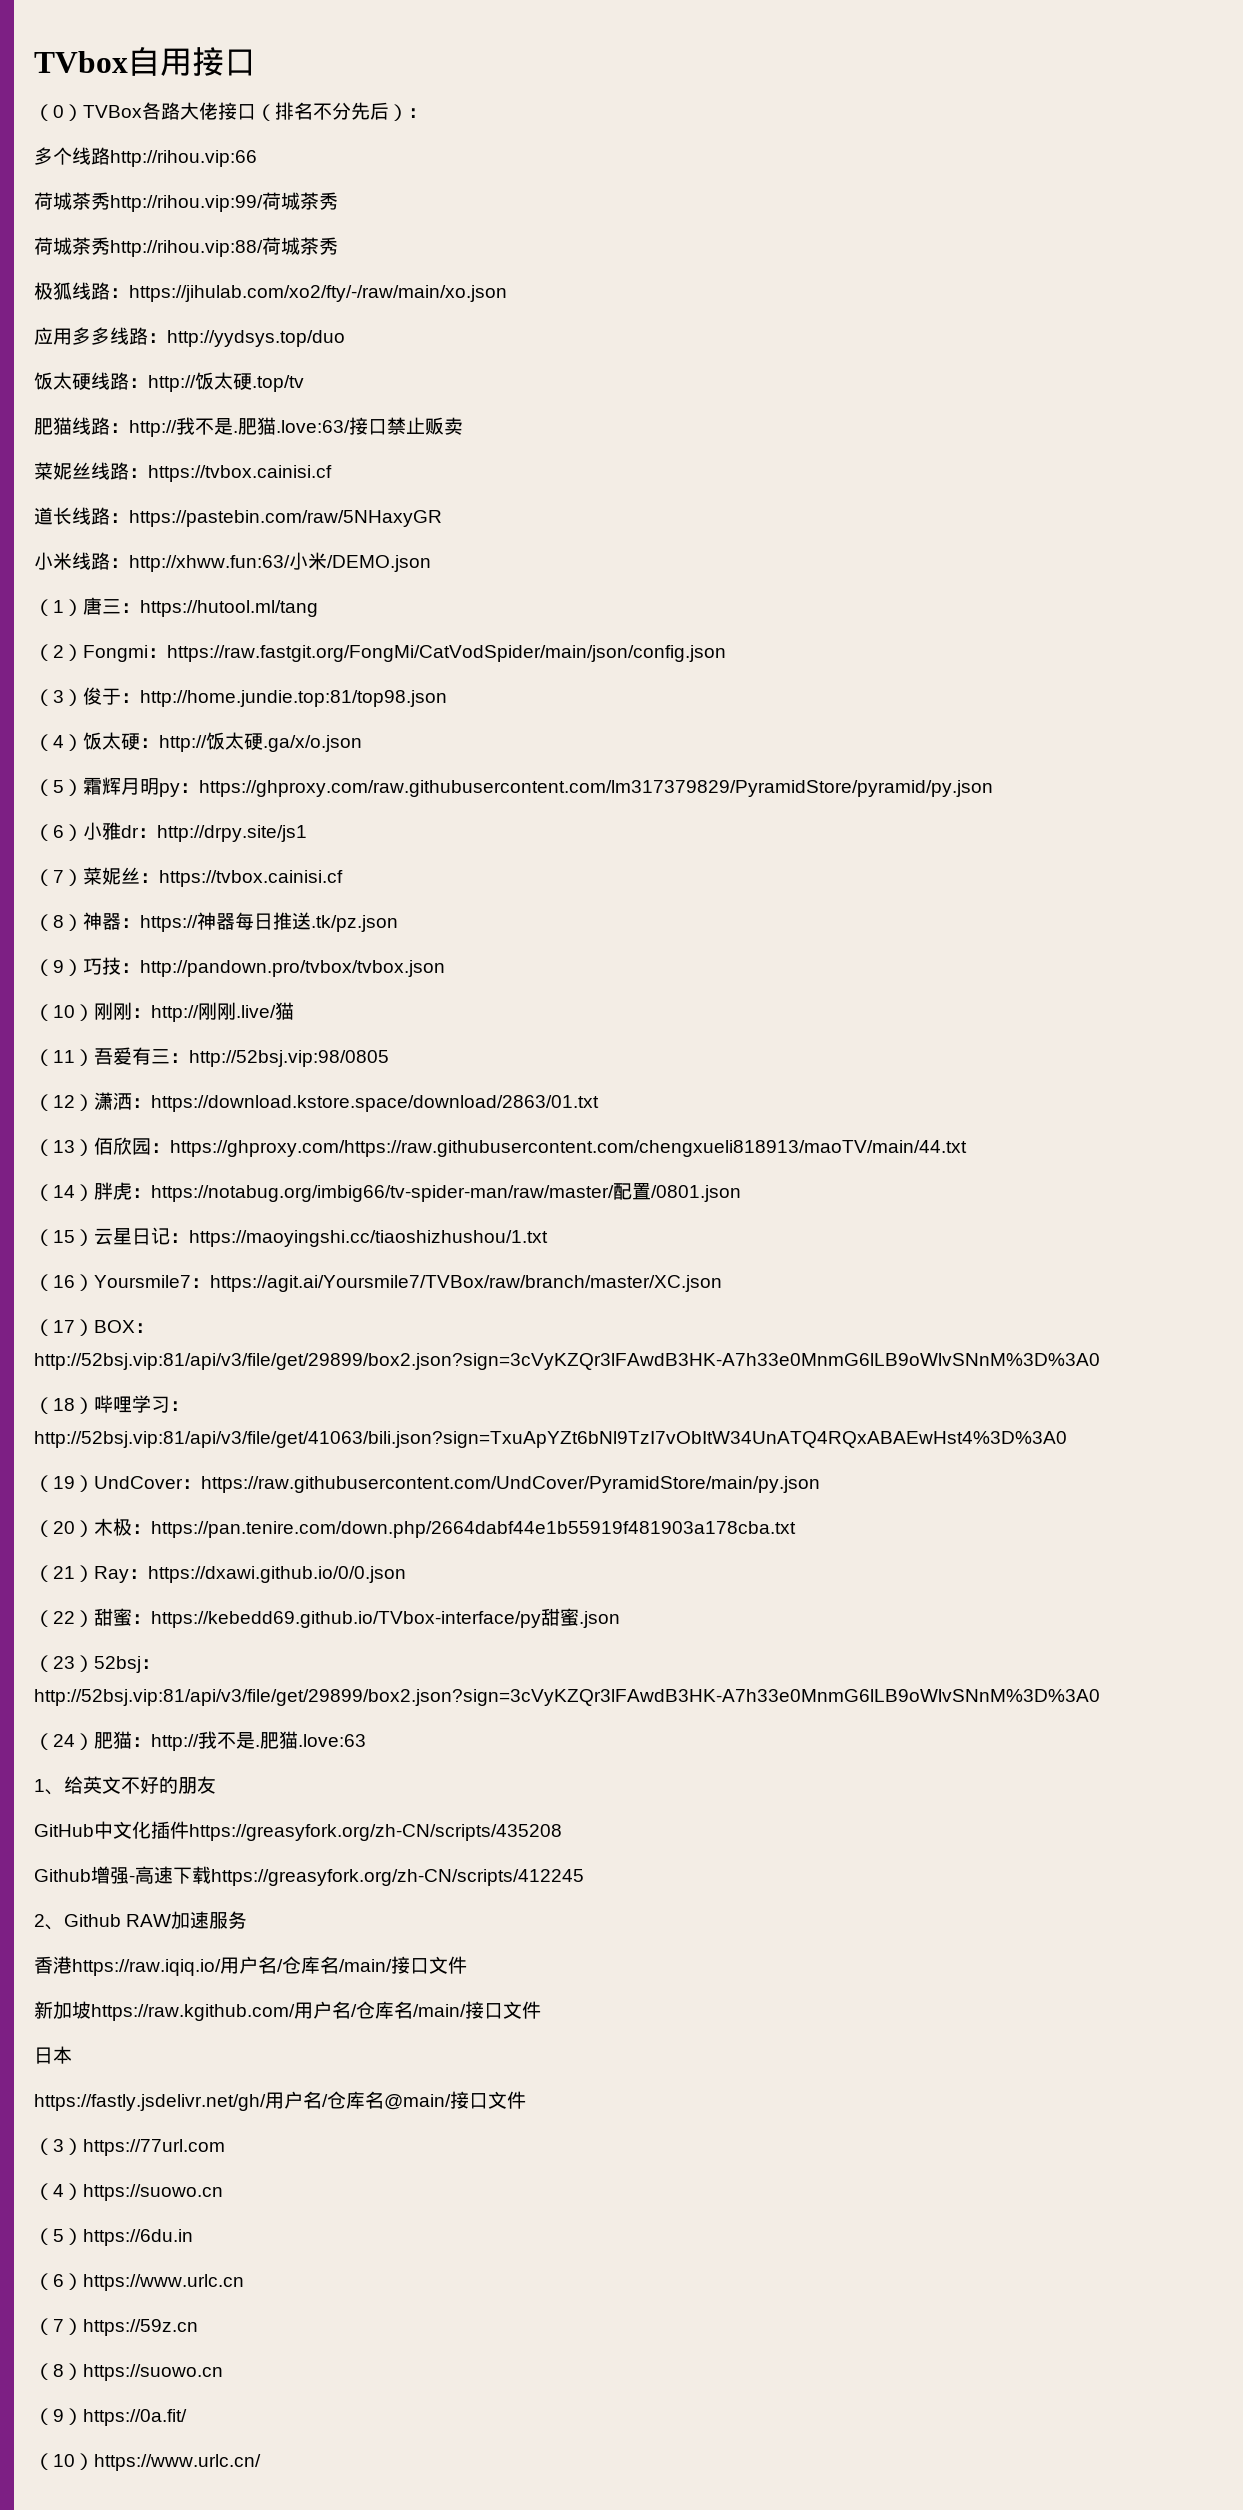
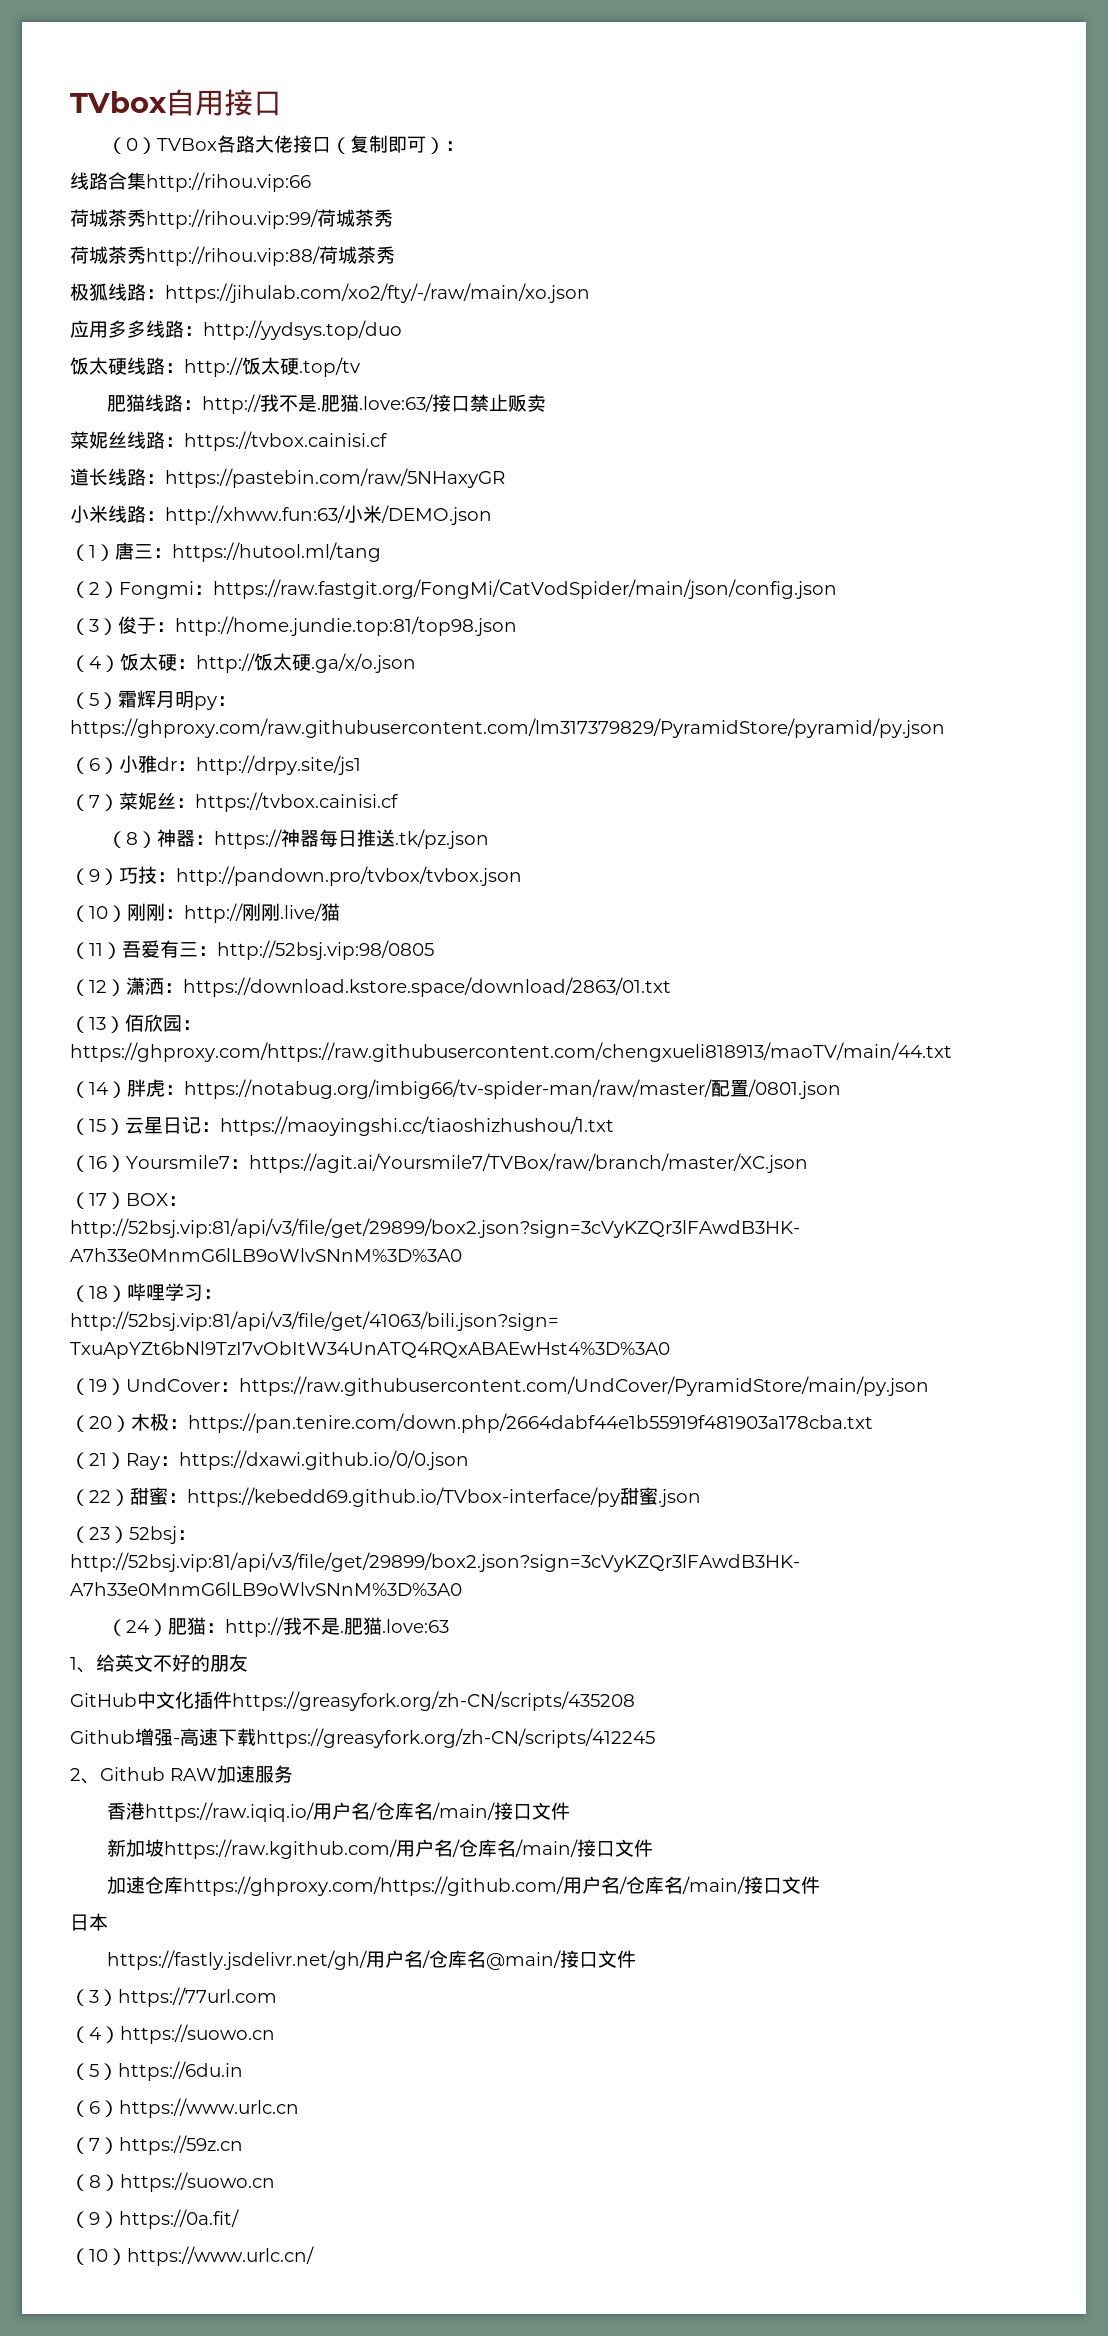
[275,102,389,120] 排名不分先后 -> [349,135,426,153] 复制即可
[34,147,110,165] 多个线路 -> [70,172,146,190] 线路合集
(541, 2010) none -> [106,1876,820,1896] // 加速仓库https://ghproxy.com/https://github.com/用户名/仓库名/main/接口文件

